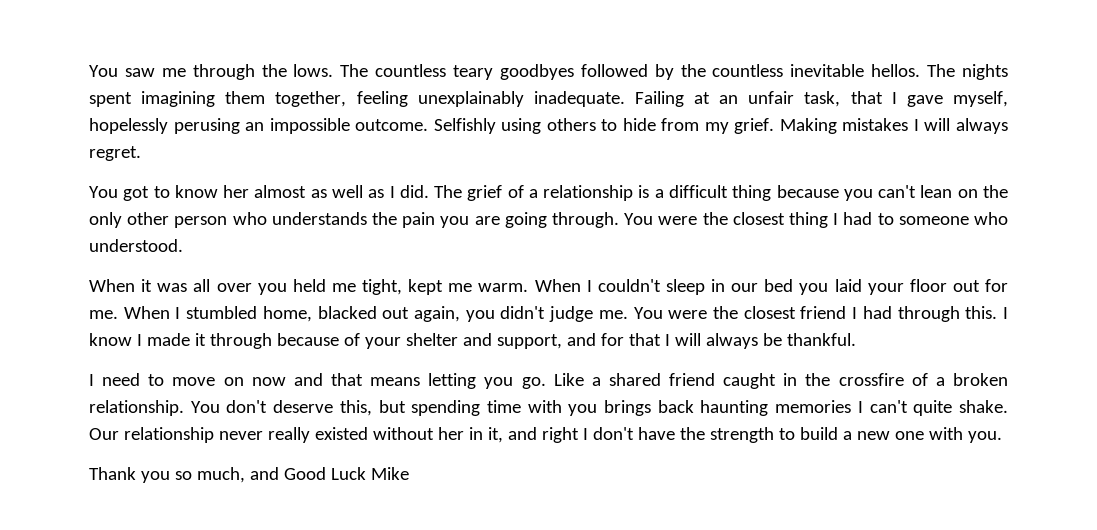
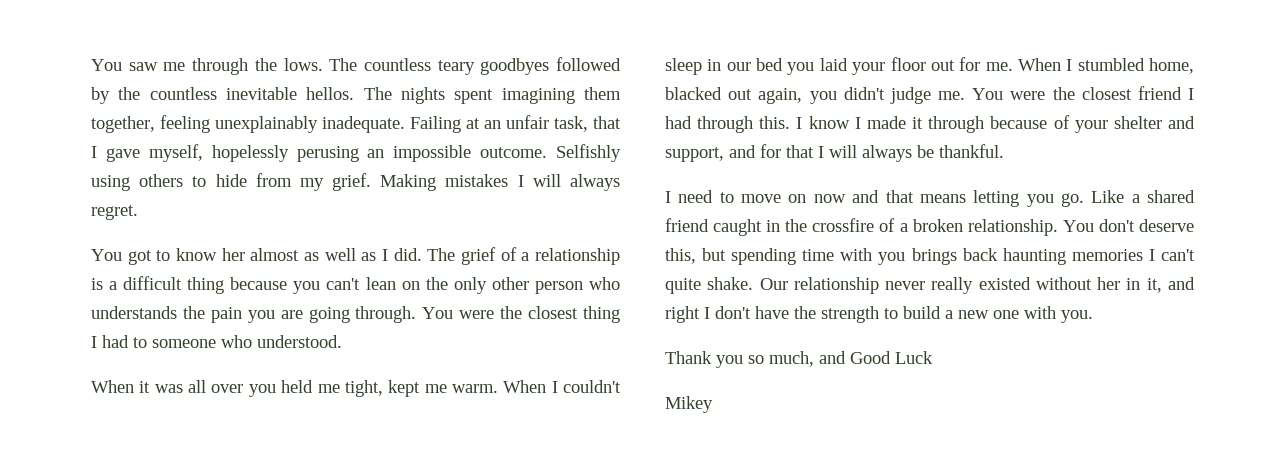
[370,467,409,480] Mike -> [665,396,713,413] // Mikey

